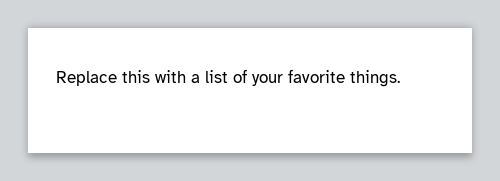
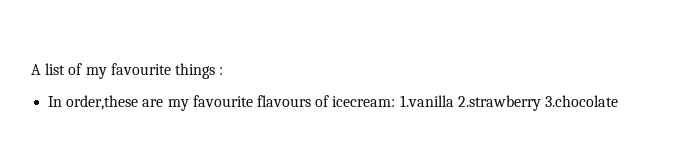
[56,69,400,87] Replace this with a list of your favorite things. -> [31,63,224,79] [48,95,618,111] A list of my favourite things : // In order,these are my favourite flavours of icecream: 1.vanilla 2.strawberry 3.chocolate

